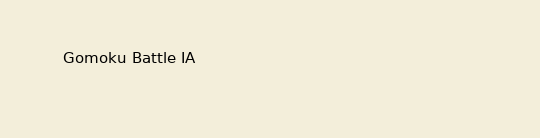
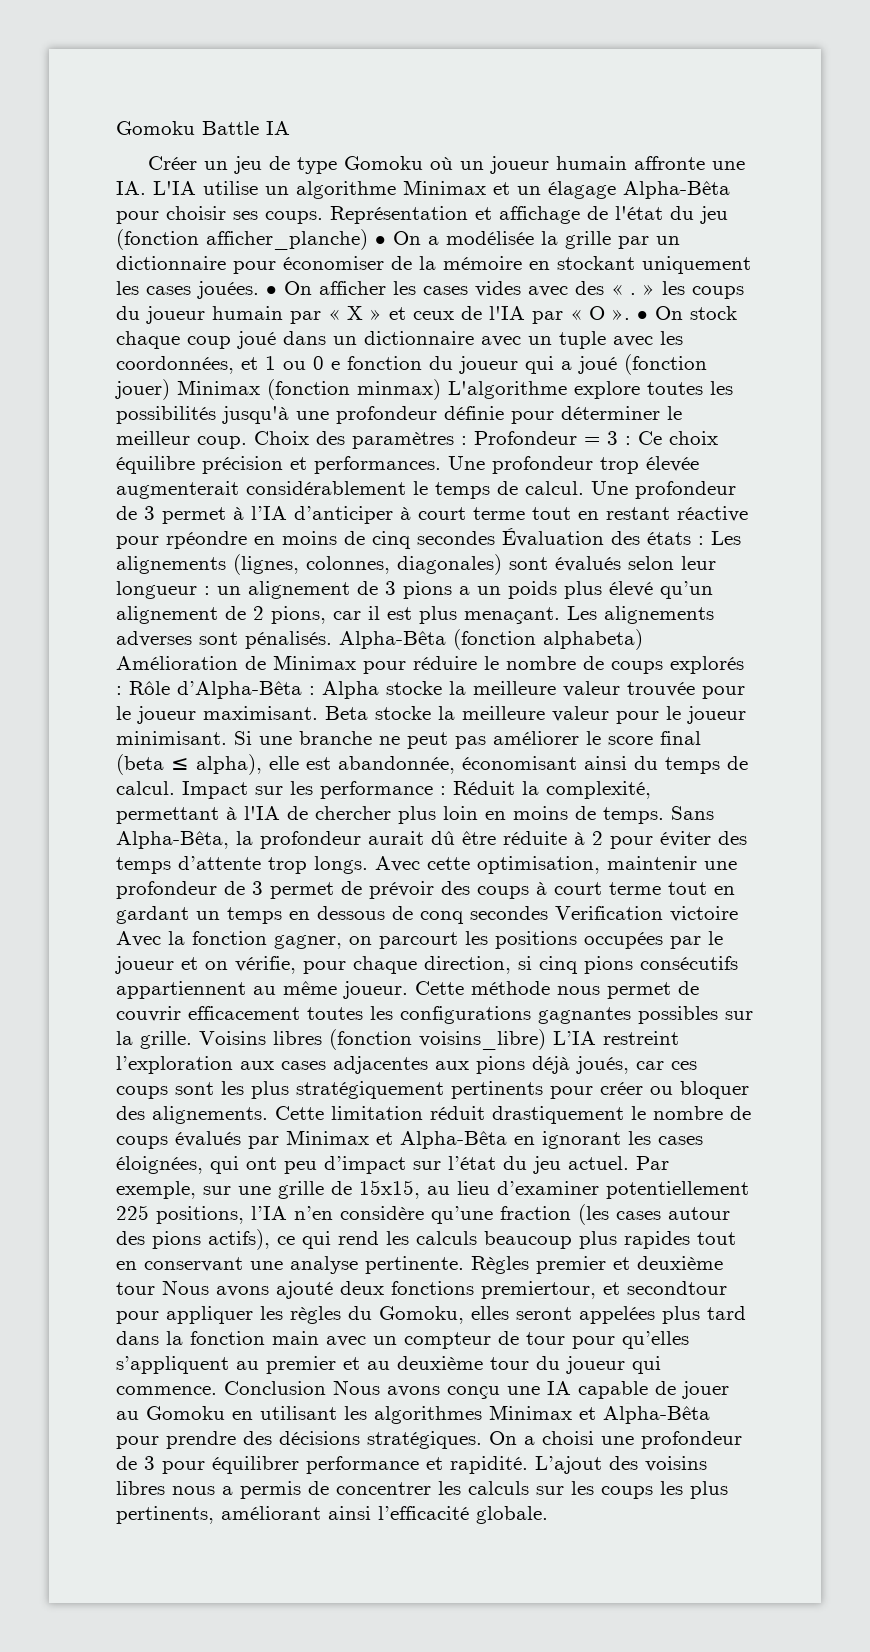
(196, 57) none -> [147,156,745,174] [116,180,730,199] [116,206,728,224] [116,229,680,250] [116,256,751,274] [116,281,744,299] [116,306,737,324] [116,331,683,349] [116,354,707,375] [115,379,733,400] [116,406,682,424] [116,431,718,449] [116,456,699,474] [116,481,736,499] [116,506,748,524] [116,528,741,549] [116,554,716,575] [116,581,713,599] [116,606,714,624] [116,629,643,650] [116,655,744,674] [116,681,745,699] [116,706,746,724] [116,731,701,749] [116,754,748,775] [116,781,651,799] [116,806,714,824] [116,831,747,849] [116,856,737,874] [116,881,735,899] [116,906,738,924] [116,931,723,949] [115,956,738,974] [116,981,699,999] [116,1006,753,1024] [116,1029,679,1050] [116,1056,697,1074] [116,1081,749,1099] [116,1106,751,1124] [116,1130,703,1149] [116,1156,669,1174] [116,1180,749,1199] [116,1204,730,1225] [116,1229,736,1250] [116,1256,723,1274] [116,1280,727,1299] [116,1306,746,1324] [116,1331,689,1349] [116,1356,661,1374] [116,1380,729,1399] [116,1405,710,1424] [116,1431,742,1449] [116,1456,707,1474] [116,1481,728,1499] [116,1506,548,1524] // Créer un jeu de type Gomoku où un joueur humain affronte une IA. L'IA utilise un algorithme Minimax et un élagage Alpha-Bêta pour choisir ses coups. Représentation et affichage de l'état du jeu (fonction afficher_planche) • On a modélisée la grille par un dictionnaire pour économiser de la mémoire en stockant uniquement les cases jouées. • On afficher les cases vides avec des « . » les coups du joueur humain par « X » et ceux de l'IA par « O ». • On stock chaque coup joué dans un dictionnaire avec un tuple avec les coordonnées, et 1 ou 0 e fonction du joueur qui a joué (fonction jouer) Minimax (fonction minmax) L'algorithme explore toutes les possibilités jusqu'à une profondeur définie pour déterminer le meilleur coup. Choix des paramètres : Profondeur = 3 : Ce choix équilibre précision et performances. Une profondeur trop élevée augmenterait considérablement le temps de calcul. Une profondeur de 3 permet à l’IA d’anticiper à court terme tout en restant réactive pour rpéondre en moins de cinq secondes Évaluation des états : Les alignements (lignes, colonnes, diagonales) sont évalués selon leur longueur : un alignement de 3 pions a un poids plus élevé qu’un alignement de 2 pions, car il est plus menaçant. Les alignements adverses sont pénalisés. Alpha-Bêta (fonction alphabeta) Amélioration de Minimax pour réduire le nombre de coups explorés : Rôle d’Alpha-Bêta : Alpha stocke la meilleure valeur trouvée pour le joueur maximisant. Beta stocke la meilleure valeur pour le joueur minimisant. Si une branche ne peut pas améliorer le score final (beta ≤ alpha), elle est abandonnée, économisant ainsi du temps de calcul. Impact sur les performance : Réduit la complexité, permettant à l'IA de chercher plus loin en moins de temps. Sans Alpha-Bêta, la profondeur aurait dû être réduite à 2 pour éviter des temps d’attente trop longs. Avec cette optimisation, maintenir une profondeur de 3 permet de prévoir des coups à court terme tout en gardant un temps en dessous de conq secondes Verification victoire Avec la fonction gagner, on parcourt les positions occupées par le joueur et on vérifie, pour chaque direction, si cinq pions consécutifs appartiennent au même joueur. Cette méthode nous permet de couvrir efficacement toutes les configurations gagnantes possibles sur la grille. Voisins libres (fonction voisins_libre) L’IA restreint l’exploration aux cases adjacentes aux pions déjà joués, car ces coups sont les plus stratégiquement pertinents pour créer ou bloquer des alignements. Cette limitation réduit drastiquement le nombre de coups évalués par Minimax et Alpha-Bêta en ignorant les cases éloignées, qui ont peu d’impact sur l’état du jeu actuel. Par exemple, sur une grille de 15x15, au lieu d’examiner potentiellement 225 positions, l’IA n’en considère qu’une fraction (les cases autour des pions actifs), ce qui rend les calculs beaucoup plus rapides tout en conservant une analyse pertinente. Règles premier et deuxième tour Nous avons ajouté deux fonctions premiertour, et secondtour pour appliquer les règles du Gomoku, elles seront appelées plus tard dans la fonction main avec un compteur de tour pour qu’elles s’appliquent au premier et au deuxième tour du joueur qui commence. Conclusion Nous avons conçu une IA capable de jouer au Gomoku en utilisant les algorithmes Minimax et Alpha-Bêta pour prendre des décisions stratégiques. On a choisi une profondeur de 3 pour équilibrer performance et rapidité. L’ajout des voisins libres nous a permis de concentrer les calculs sur les coups les plus pertinents, améliorant ainsi l’efficacité globale.

